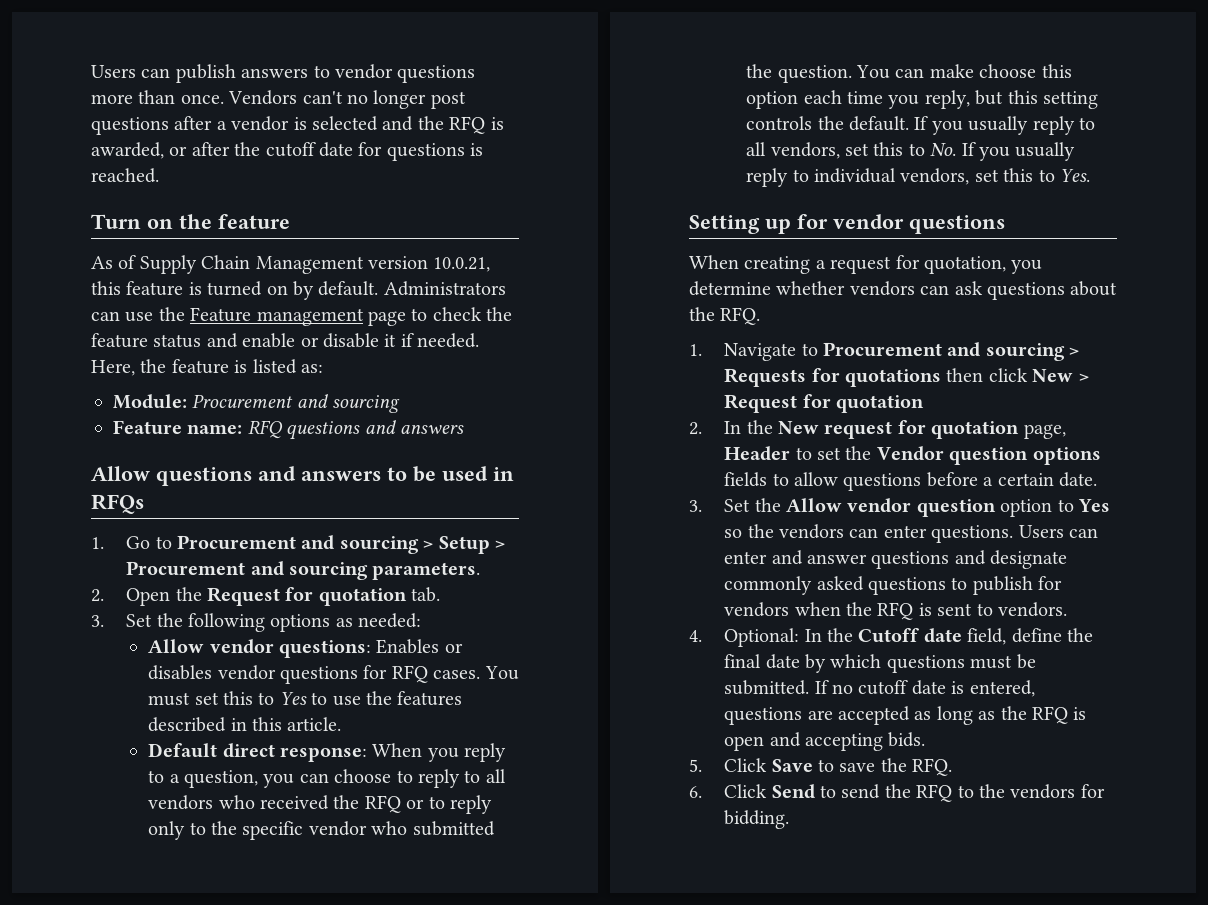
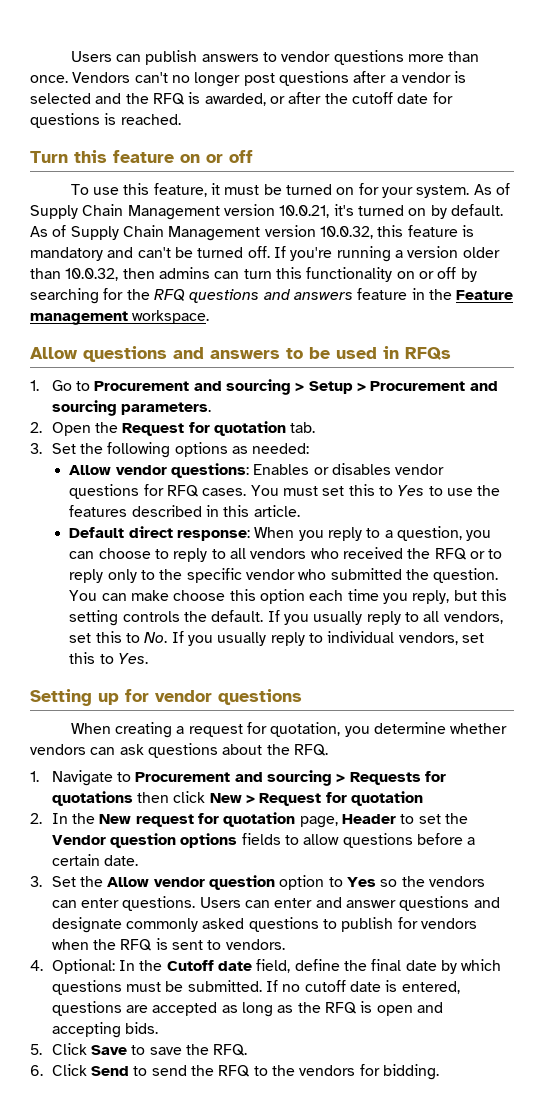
[147,214,290,229] on the feature // -> [74,150,253,163] [70,183,470,198] this feature on or off // To use this feature, it must be turned on for your system.
[91,281,202,296] this feature is -> [333,204,354,216] it's
[383,281,506,296] [91,307,513,326] [91,333,480,348] [91,359,323,376] [113,394,401,413] [113,420,464,440] Administrators can use the Feature management page to check the feature status and enable or disable it if needed. Here, the feature is listed as: // Module: Procurement and sourcing // Feature name: RFQ questions and answers -> [30,225,474,241] [30,246,500,262] [30,267,477,282] [30,288,514,304] [30,310,210,325] As of Supply Chain Management version 10.0.32, this feature is mandatory and can't be turned off. If you're running a version older than 10.0.32, then admins can turn this functionality on or off by searching for the RFQ questions and answers feature in the Feature management workspace.

